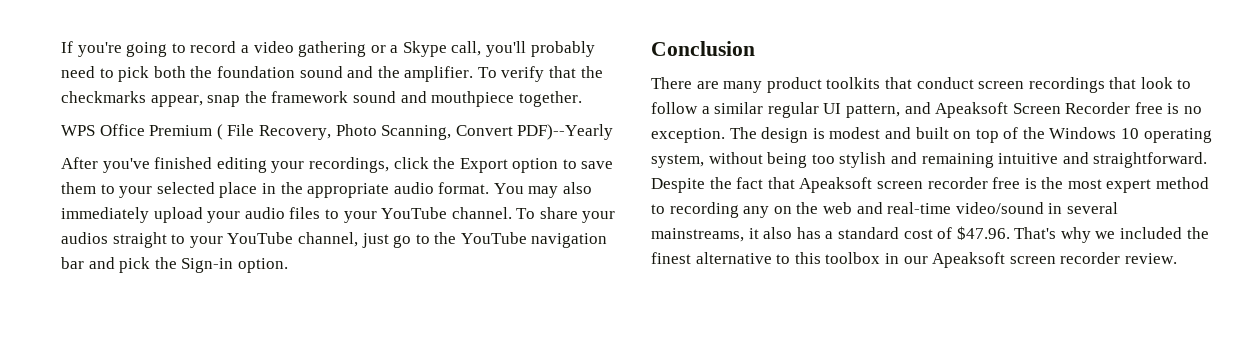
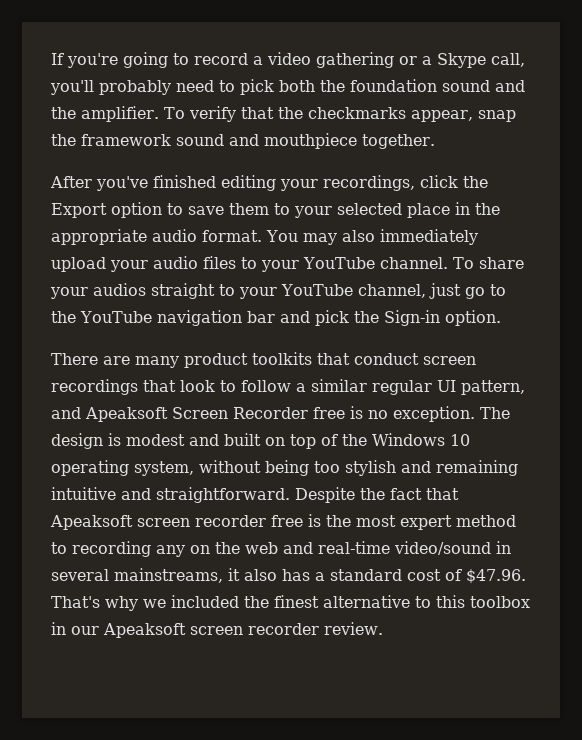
[61,124,614,140] // WPS Office Premium ( File Recovery, Photo Scanning, Convert PDF)--Yearly -> (435, 141) none
[651,41,755,56] // Conclusion -> (501, 318) none

